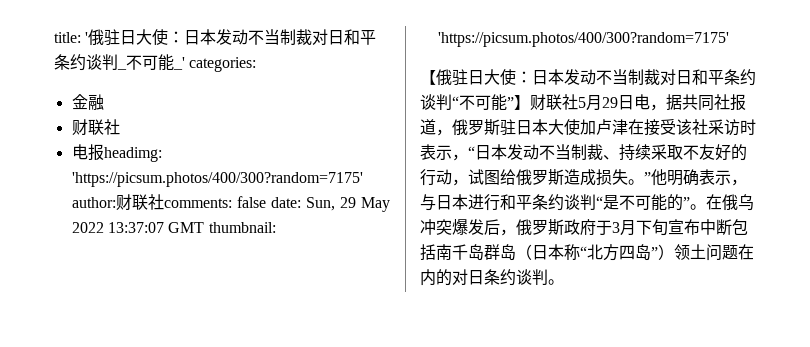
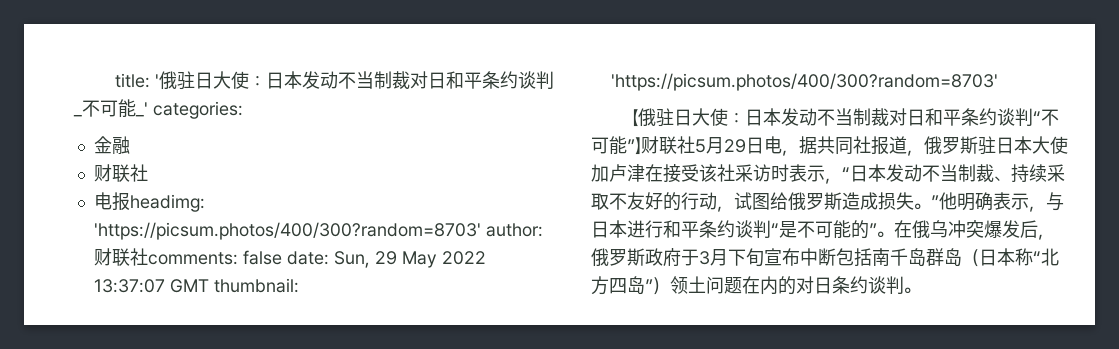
[71,172,363,187] 'https://picsum.photos/400/300?random=7175' -> [93,222,481,240] 'https://picsum.photos/400/300?random=8703'
[437,32,729,47] 'https://picsum.photos/400/300?random=7175' -> [610,73,998,91] 'https://picsum.photos/400/300?random=8703'

